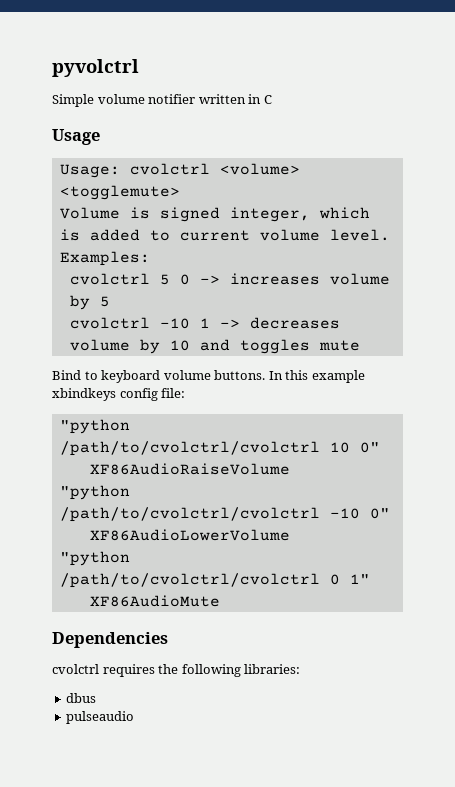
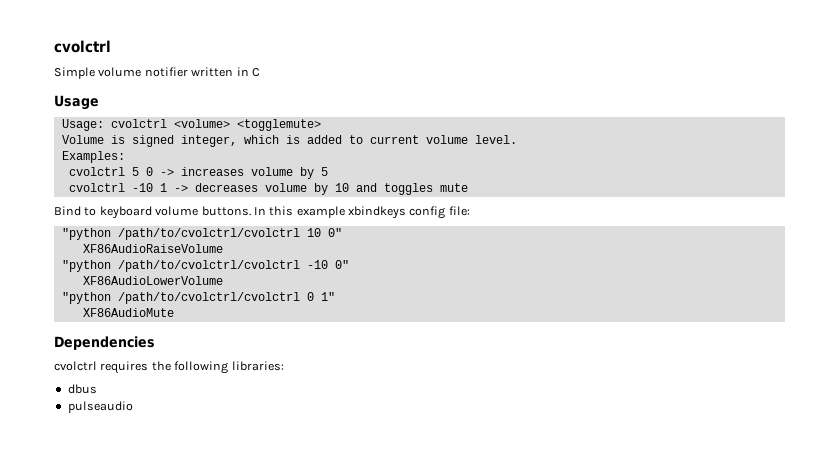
[52,59,139,77] pyvolctrl -> [54,40,111,53] cvolctrl

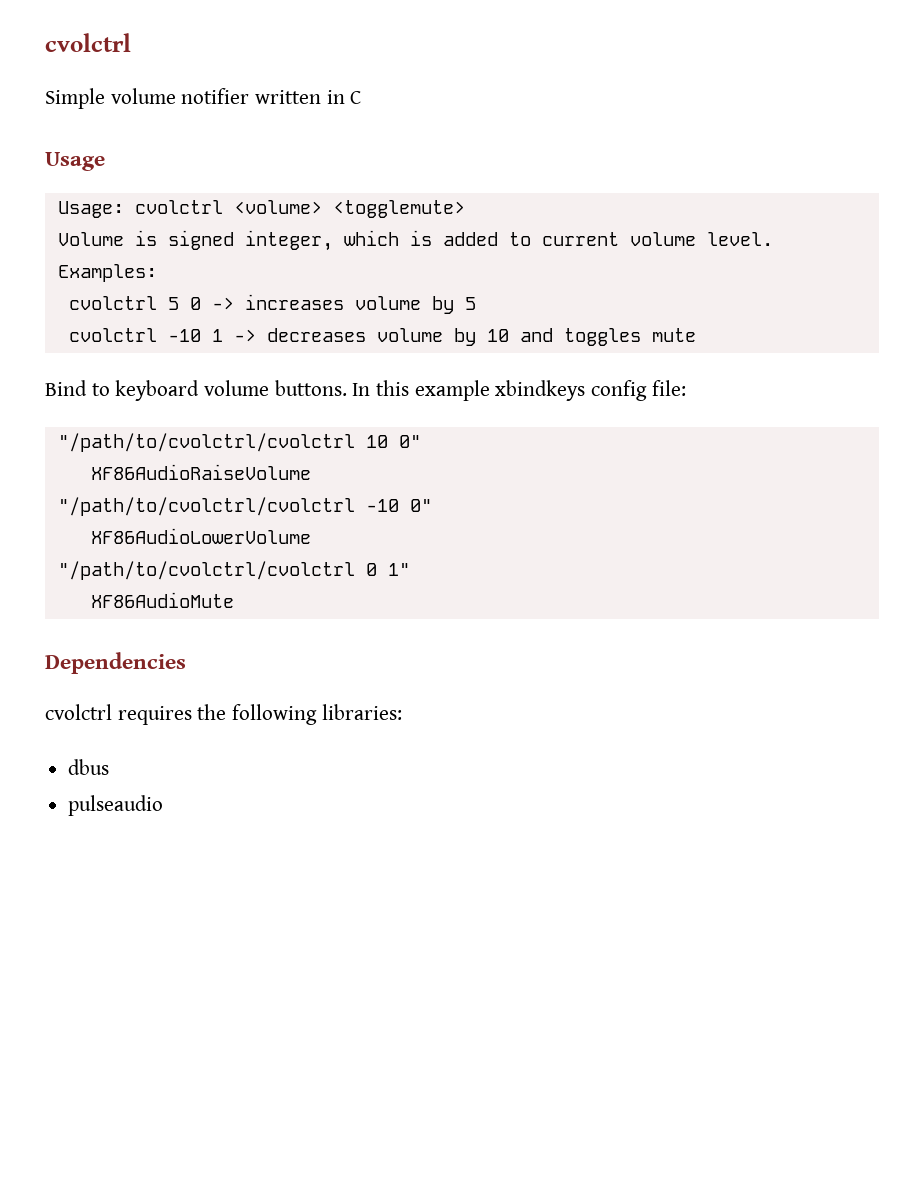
[61,228,300,240] "python /path/to/cvolctrl/cvolctrl -> [57,433,355,452] "/path/to/cvolctrl/cvolctrl
[61,260,300,272] "python /path/to/cvolctrl/cvolctrl -> [57,497,355,516] "/path/to/cvolctrl/cvolctrl
[61,292,300,304] "python /path/to/cvolctrl/cvolctrl -> [57,561,355,580] "/path/to/cvolctrl/cvolctrl

